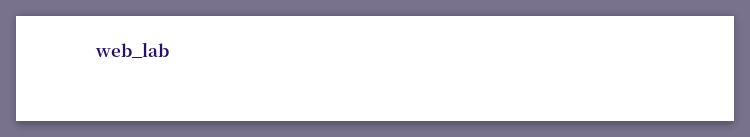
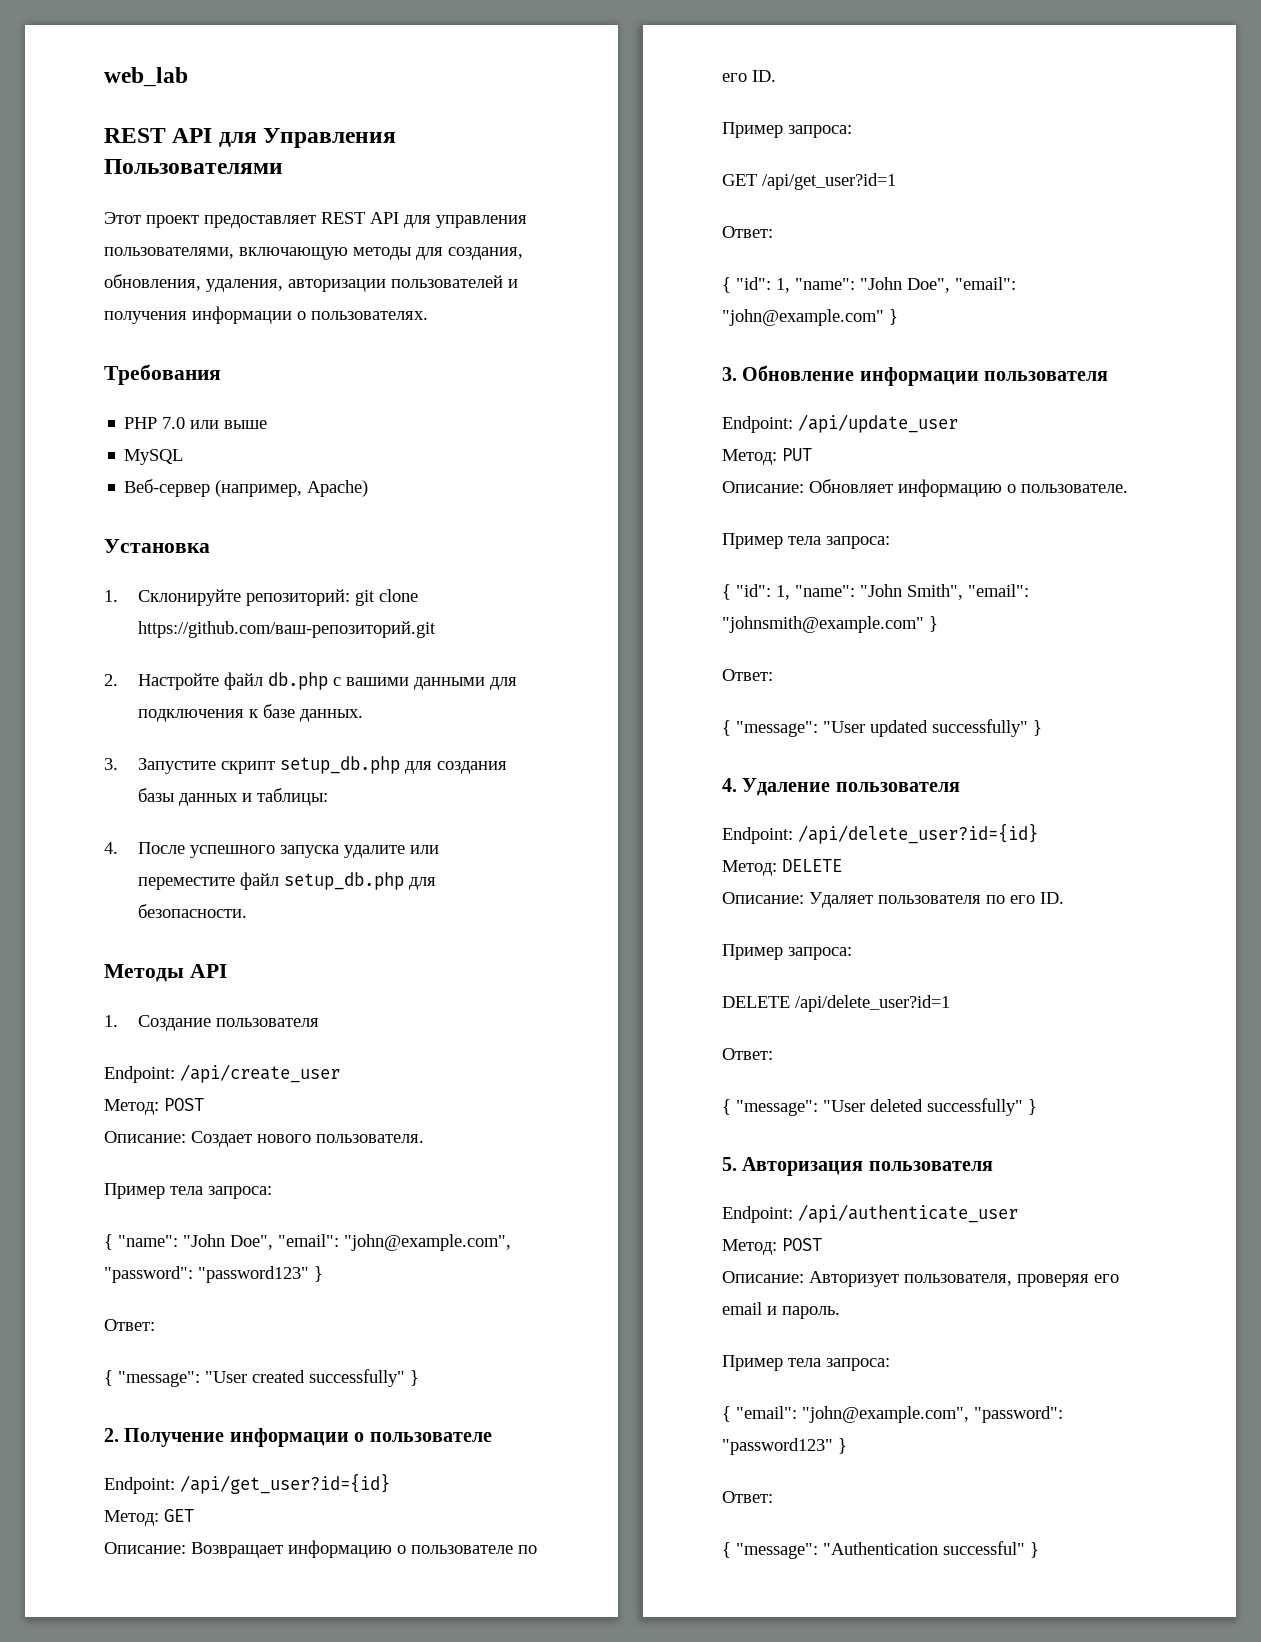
(169, 50) none -> [104,128,397,148] [104,159,283,174] [104,212,527,228] [104,247,523,260] [104,274,518,292] [104,306,428,324] [104,364,221,385] [124,417,268,429] [124,449,184,465] [124,479,369,497] [104,539,210,553] [104,589,418,606] [137,621,436,638] [104,672,517,690] [137,704,363,722] [104,756,507,774] [137,788,328,806] [104,842,439,858] [137,872,436,890] [137,904,247,918] [104,964,227,982] [104,1015,319,1031] [104,1064,340,1083] [104,1098,204,1115] [104,1131,424,1147] [104,1183,272,1199] [104,1234,511,1251] [104,1266,323,1283] [104,1319,155,1331] [104,1369,419,1387] [104,1428,492,1447] [104,1473,390,1494] [104,1509,194,1526] [104,1540,537,1558] [722,70,776,82] [722,122,852,138] [722,173,896,190] [722,226,773,238] [722,277,1016,293] [722,309,898,326] [722,365,1109,386] [722,414,958,433] [722,448,812,465] [722,479,1128,497] [722,533,890,549] [722,584,1029,600] [722,616,938,633] [722,669,773,681] [722,719,1042,737] [722,778,960,796] [722,823,1038,844] [722,859,842,876] [722,892,1064,908] [722,944,852,960] [722,995,950,1012] [722,1048,773,1060] [722,1098,1037,1116] [722,1157,993,1176] [722,1204,1018,1223] [722,1238,822,1255] [722,1271,1119,1287] [722,1302,840,1319] [722,1355,890,1371] [722,1406,1063,1423] [722,1438,847,1455] [722,1491,773,1503] [722,1541,1039,1559] // REST API для Управления Пользователями // Этот проект предоставляет REST API для управления пользователями, включающую методы для создания, обновления, удаления, авторизации пользователей и получения информации о пользователях. // Требования // PHP 7.0 или выше // MySQL // Веб-сервер (например, Apache) // Установка // 1. Склонируйте репозиторий: git clone https://github.com/ваш-репозиторий.git // 2. Настройте файл db.php с вашими данными для подключения к базе данных. // 3. Запустите скрипт setup_db.php для создания базы данных и таблицы: // 4. После успешного запуска удалите или переместите файл setup_db.php для безопасности. // Методы API // 1. Создание пользователя // Endpoint: /api/create_user // Метод: POST // Описание: Создает нового пользователя. // Пример тела запроса: // { "name": "John Doe", "email": "john@example.com", "password": "password123" } // Ответ: // { "message": "User created successfully" } // 2. Получение информации о пользователе // Endpoint: /api/get_user?id={id} // Метод: GET // Описание: Возвращает информацию о пользователе по его ID. // Пример запроса: // GET /api/get_user?id=1 // Oтвет: // { "id": 1, "name": "John Doe", "email": "john@example.com" } // 3. Обновление информации пользователя // Endpoint: /api/update_user // Метод: PUT // Описание: Обновляет информацию о пользователе. // Пример тела запроса: // { "id": 1, "name": "John Smith", "email": "johnsmith@example.com" } // Ответ: // { "message": "User updated successfully" } // 4. Удаление пользователя // Endpoint: /api/delete_user?id={id} // Метод: DELETE // Описание: Удаляет пользователя по его ID. // Пример запроса: // DELETE /api/delete_user?id=1 // Ответ: // { "message": "User deleted successfully" } // 5. Авторизация пользователя // Endpoint: /api/authenticate_user // Метод: POST // Описание: Авторизует пользователя, проверяя его email и пароль. // Пример тела запроса: // { "email": "john@example.com", "password": "password123" } // Ответ: // { "message": "Authentication successful" }

